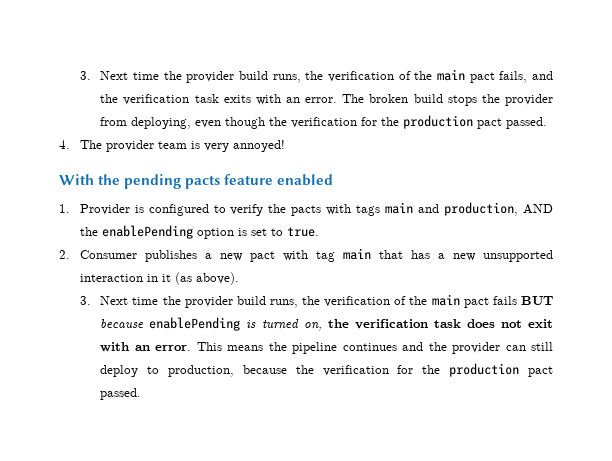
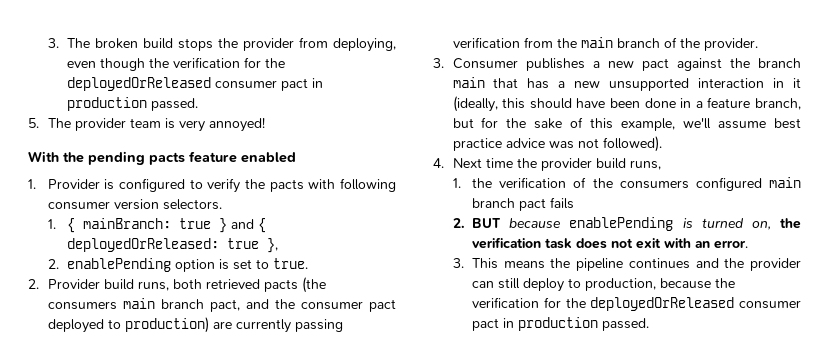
[79,69,553,83] [100,94,338,105] 3. Next time the provider build runs, the verification of the main pact fails, and the verification task exits with an error. -> [47,38,59,48] 3.
[403,115,503,129] production pact -> [67,77,324,91] [67,97,148,111] deployedOrReleased consumer pact in production
[59,140,70,149] 4. -> [28,118,39,128] 5.
[356,202,553,216] [79,227,98,236] tags main and production, AND the -> [340,178,396,192] [47,199,222,210] [47,218,267,233] [67,238,279,253] [47,259,59,269] following consumer version selectors. // 1. { mainBranch: true } and { deployedOrReleased: true }, // 2.
(70, 254) none -> [47,277,326,293] [47,298,397,312] [47,317,343,333] [452,37,758,51] [433,58,444,68] Provider build runs, both retrieved pacts (the consumers main branch pact, and the consumer pact deployed to production) are currently passing verification from the main branch of the provider. // 3.
[282,250,335,262] with tag -> [676,58,801,71] against the branch
[174,272,239,285] [79,294,460,308] (as above). // 3. Next time the provider build runs, the verification of the main -> [452,96,801,112] [452,117,801,131] [452,136,662,152] [433,158,661,171] [452,177,801,191] [472,198,516,208] (ideally, this should have been done in a feature branch, but for the sake of this example, we'll assume best practice advice was not followed). // 4. Next time the provider build runs, // 1. the verification of the consumers configured main branch
(517, 300) none -> [452,218,465,228] // 2.
(192, 348) none -> [452,258,464,268] // 3.
[449,363,553,377] production pact -> [590,297,801,311] [472,317,599,331] deployedOrReleased consumer pact in production

